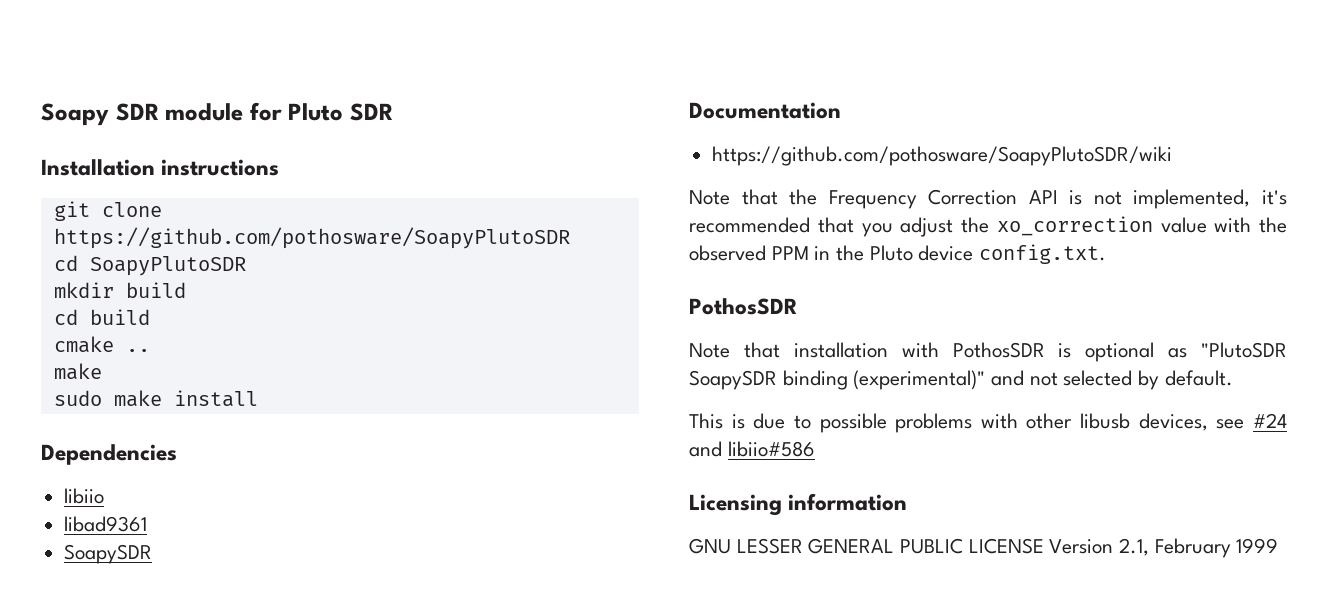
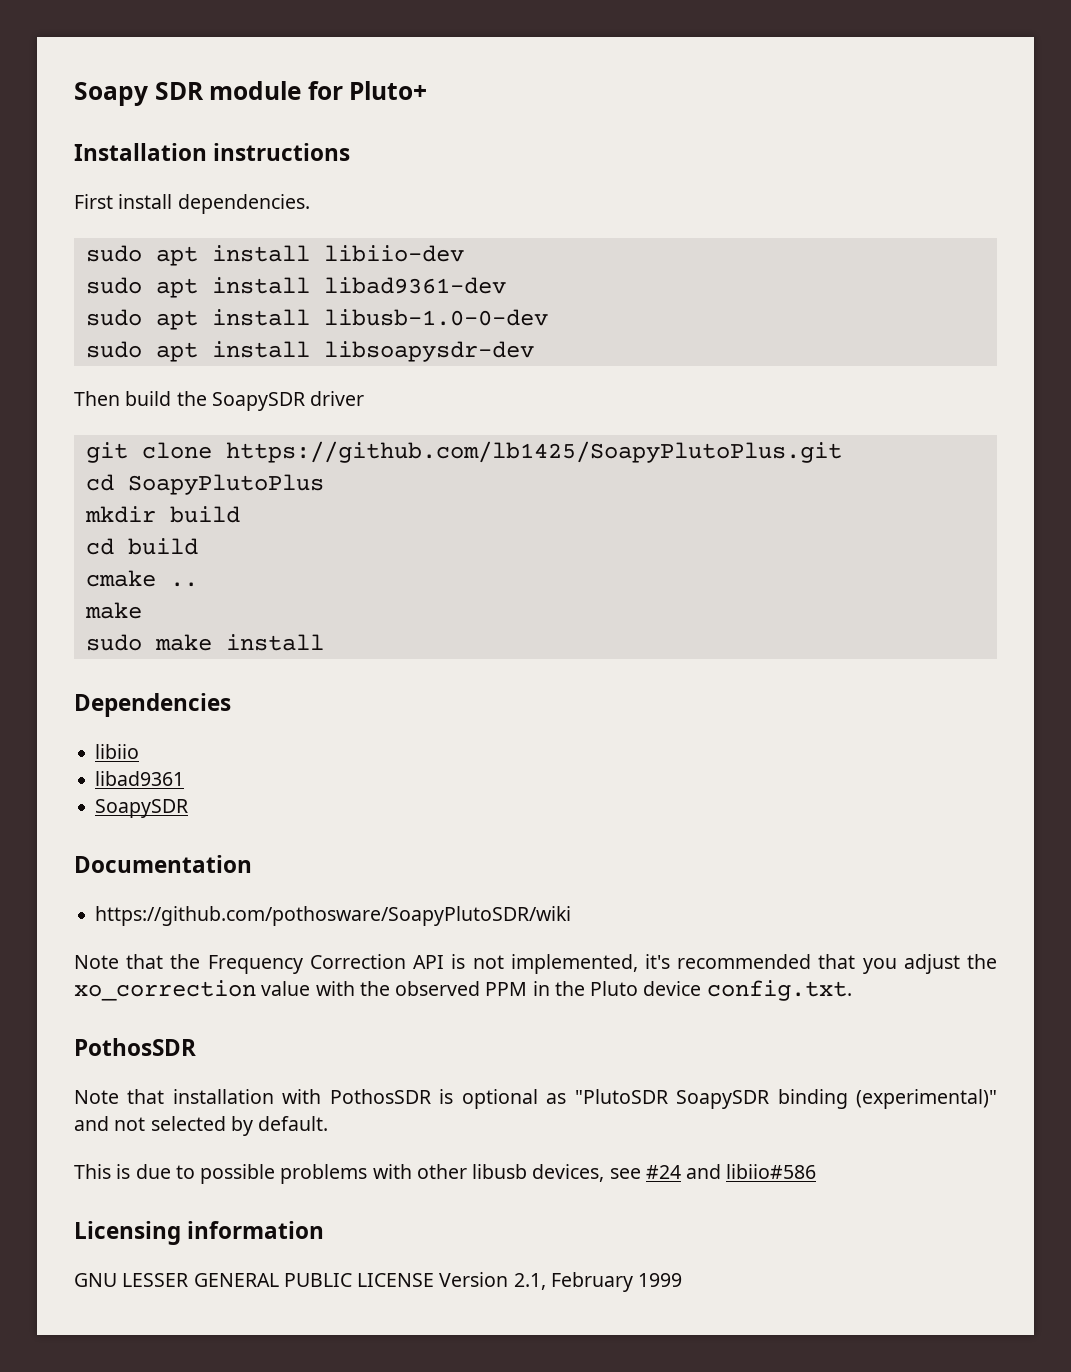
[288,103,394,121] Pluto SDR -> [349,81,428,100] Pluto+
(280, 167) none -> [74,194,310,214] [85,245,464,266] [85,277,506,298] [85,309,548,330] [85,341,534,362] [74,391,365,411] // First install dependencies. // sudo apt install libiio-dev // sudo apt install libad9361-dev // sudo apt install libusb-1.0-0-dev // sudo apt install libsoapysdr-dev // Then build the SoapySDR driver
[53,227,570,249] [53,255,246,276] https://github.com/pothosware/SoapyPlutoSDR // cd SoapyPlutoSDR -> [225,441,842,463] [85,474,324,495] https://github.com/lb1425/SoapyPlutoPlus.git // cd SoapyPlutoPlus

